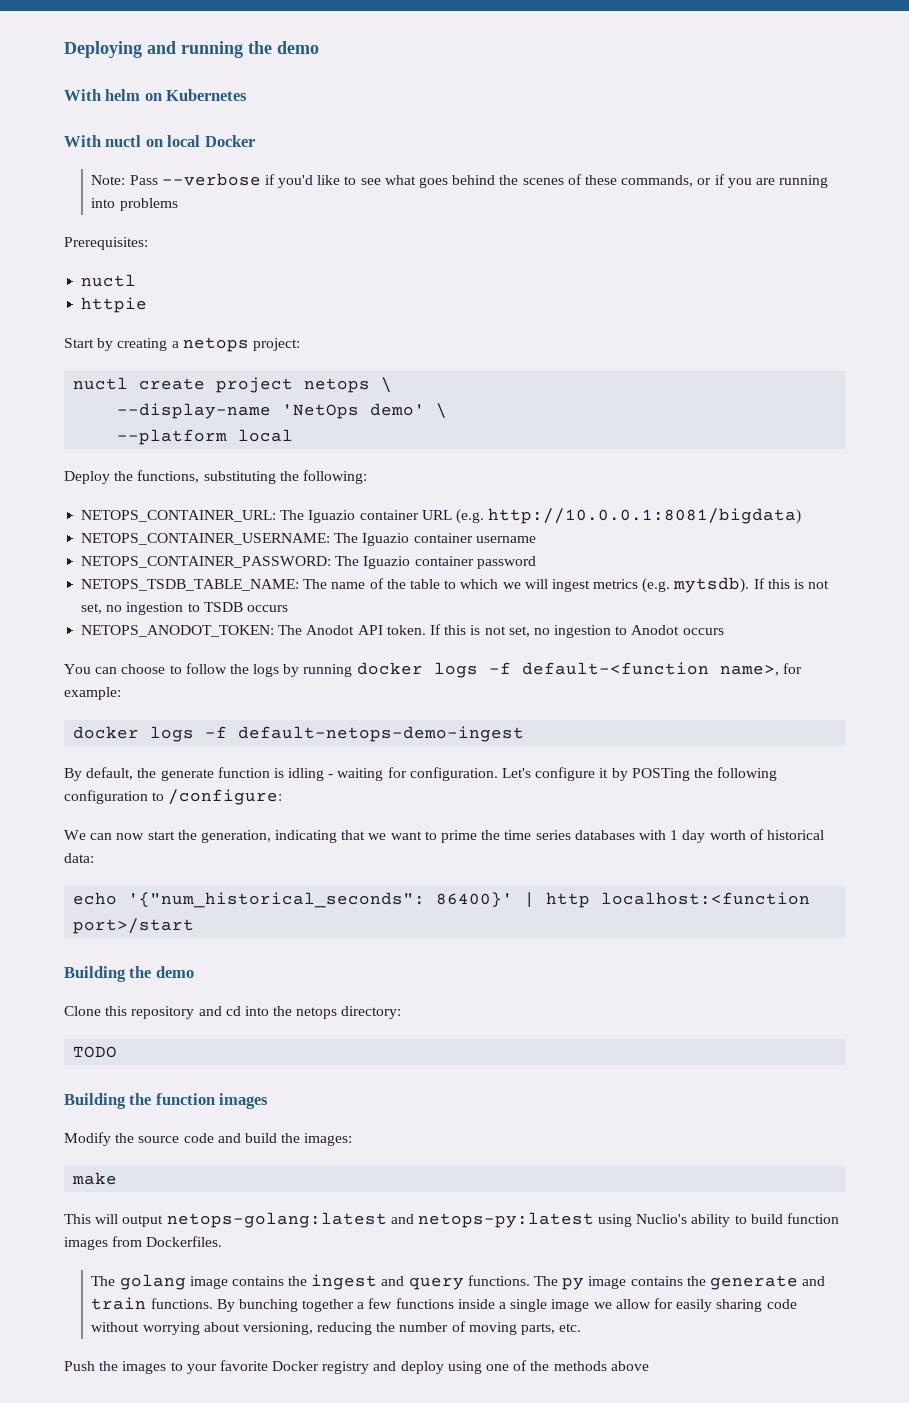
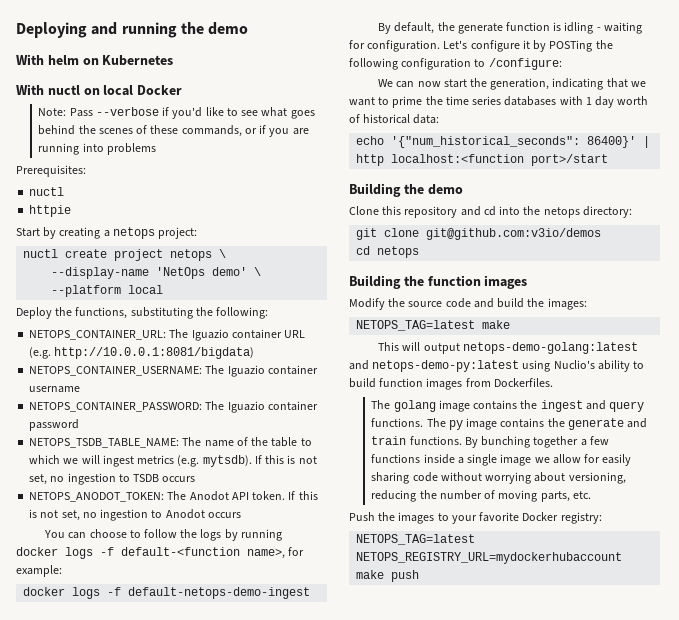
[73,1046,118,1058] TODO -> [356,228,602,240] [356,246,420,258] git clone git@github.com:v3io/demos // cd netops
(353, 1139) none -> [356,320,476,331] NETOPS_TAG=latest
[166,1212,594,1228] netops-golang:latest and netops-py:latest -> [462,342,638,354] [349,360,520,372] netops-demo-golang:latest and netops-demo-py:latest
[322,1360,649,1374] registry and deploy using one of the methods above -> [560,512,602,524] [356,534,476,545] [356,552,623,564] [356,570,420,582] registry: // NETOPS_TAG=latest NETOPS_REGISTRY_URL=mydockerhubaccount make push

